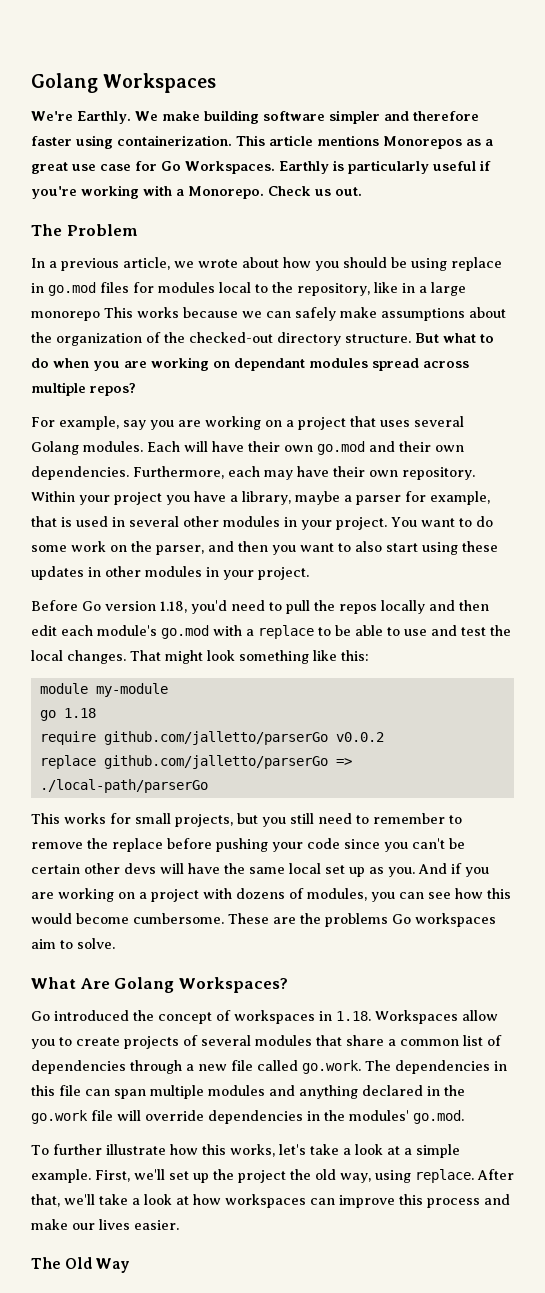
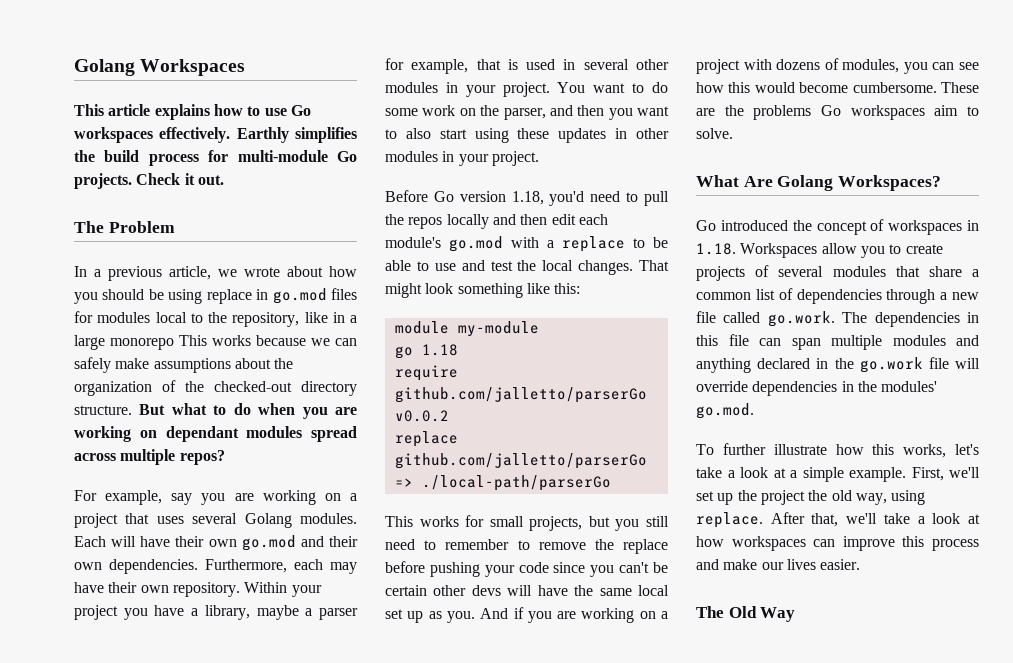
[31,110,479,124] [31,135,493,149] [31,160,491,174] [31,185,331,199] We're Earthly. We make building software simpler and therefore faster using containerization. This article mentions Monorepos as a great use case for Go Workspaces. Earthly is particularly useful if you're working with a Monorepo. Check us -> [74,104,311,120] [74,127,357,143] [74,150,357,166] [74,173,195,189] This article explains how to use Go workspaces effectively. Earthly simplifies the build process for multi-module Go projects. Check it

